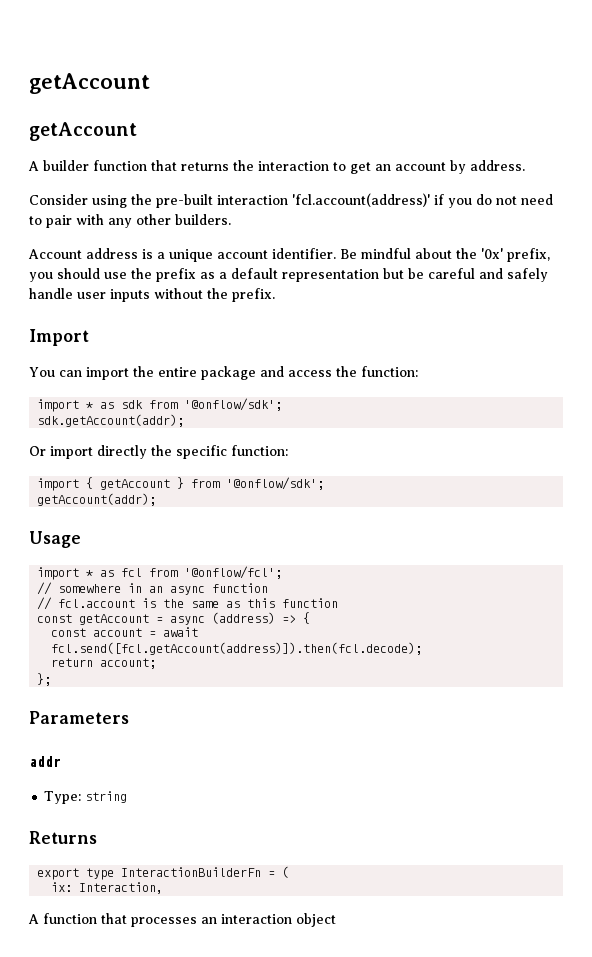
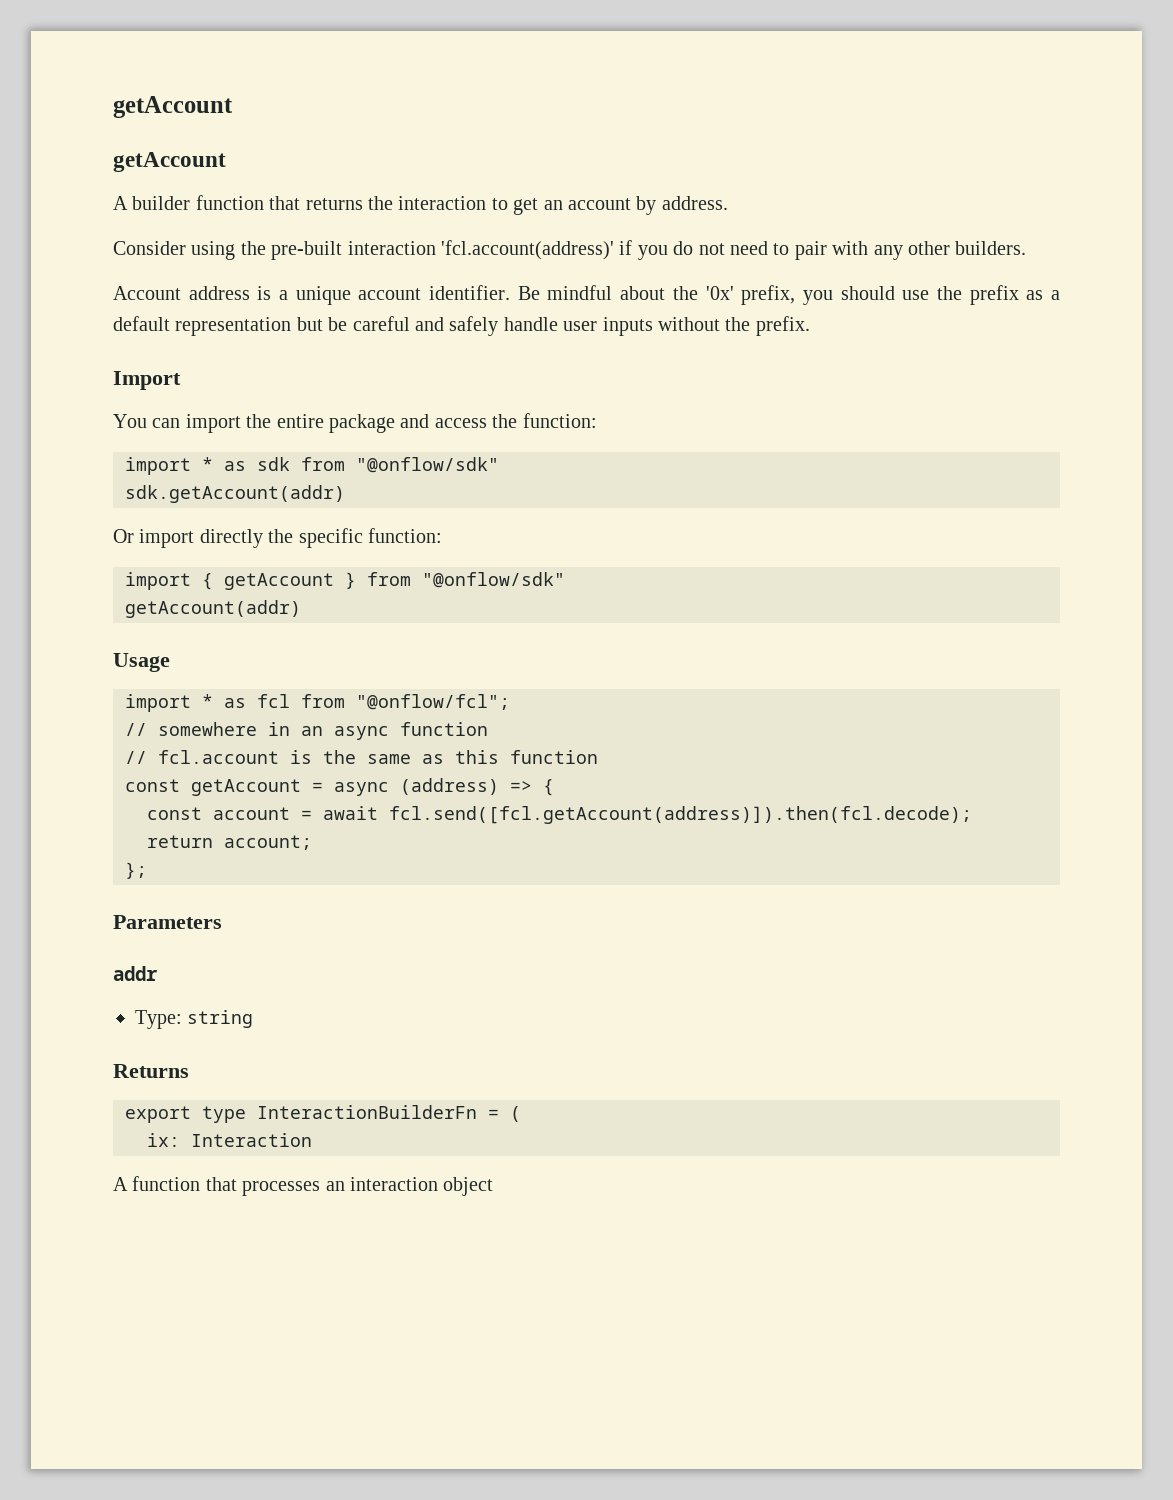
[184,398,283,411] [37,414,185,427] '@onflow/sdk'; // sdk.getAccount(addr); -> [356,457,499,473] [125,485,345,503] "@onflow/sdk" // sdk.getAccount(addr)
[226,477,325,490] [37,493,157,506] '@onflow/sdk'; // getAccount(addr); -> [422,572,565,588] [125,600,301,618] "@onflow/sdk" // getAccount(addr)
[184,566,283,579] '@onflow/fcl'; -> [356,694,510,710] "@onflow/fcl";
[79,882,164,894] Interaction, -> [191,1133,312,1147] Interaction

